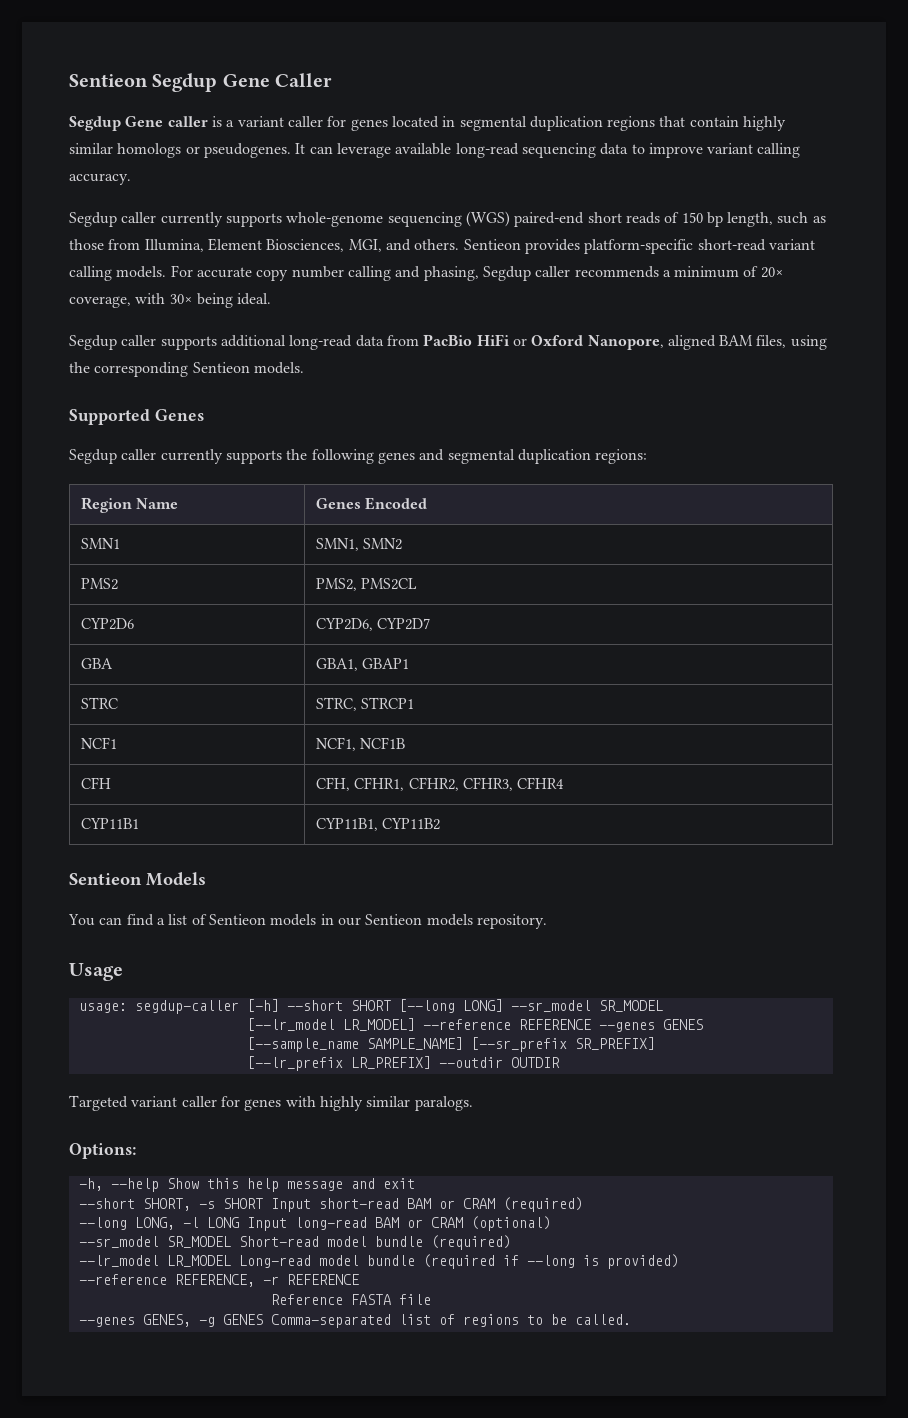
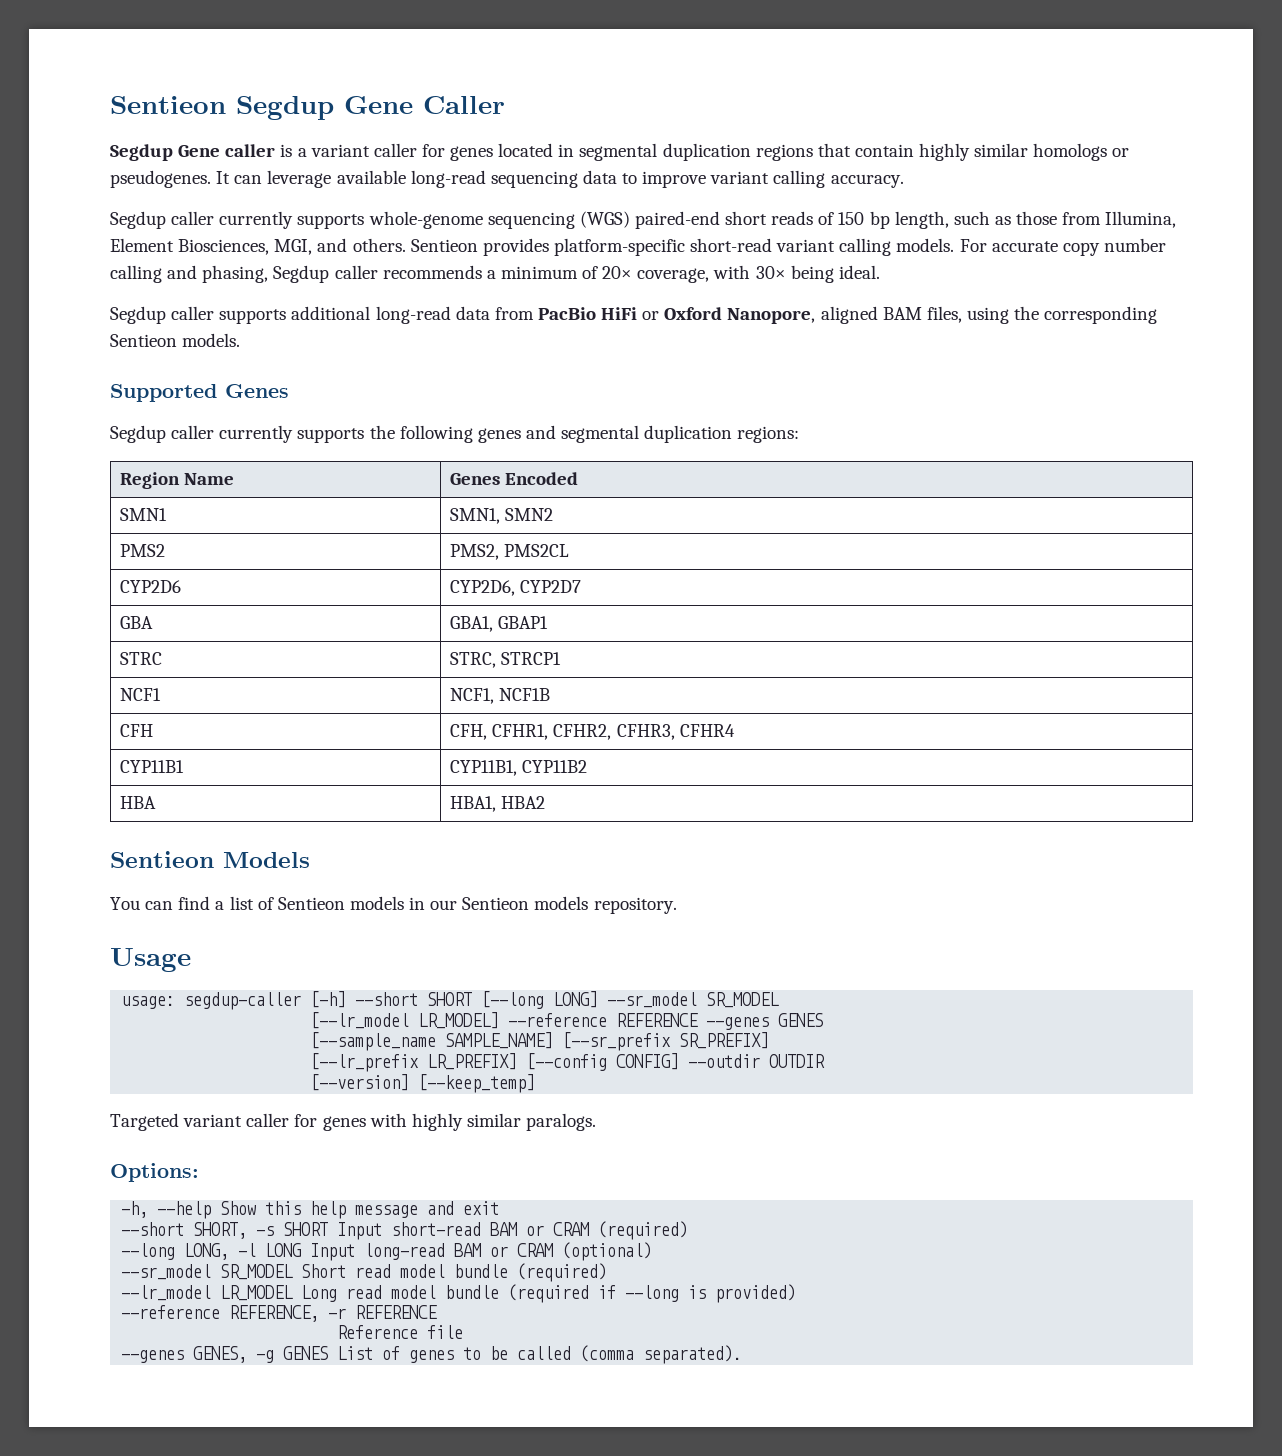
(441, 824) none -> [120,796,157,809] [450,796,546,812] // HBA | HBA1, HBA2
(431, 1062) none -> [526,1053,680,1071] [--config CONFIG]
(560, 1062) none -> [310,1074,536,1093] // [--version] [--keep_temp]
[238,1236,319,1247] Short-read -> [301,1264,392,1278] Short read
[238,1255,311,1268] Long-read -> [301,1285,383,1302] Long read
[350,1294,391,1305] FASTA -> (419, 1332) none
[270,1314,631,1328] Comma-separated list of regions to be called. -> [337,1345,743,1364] List of genes to be called (comma separated).

